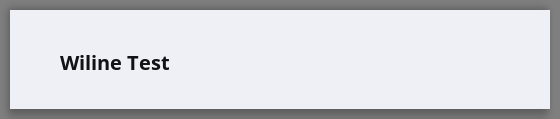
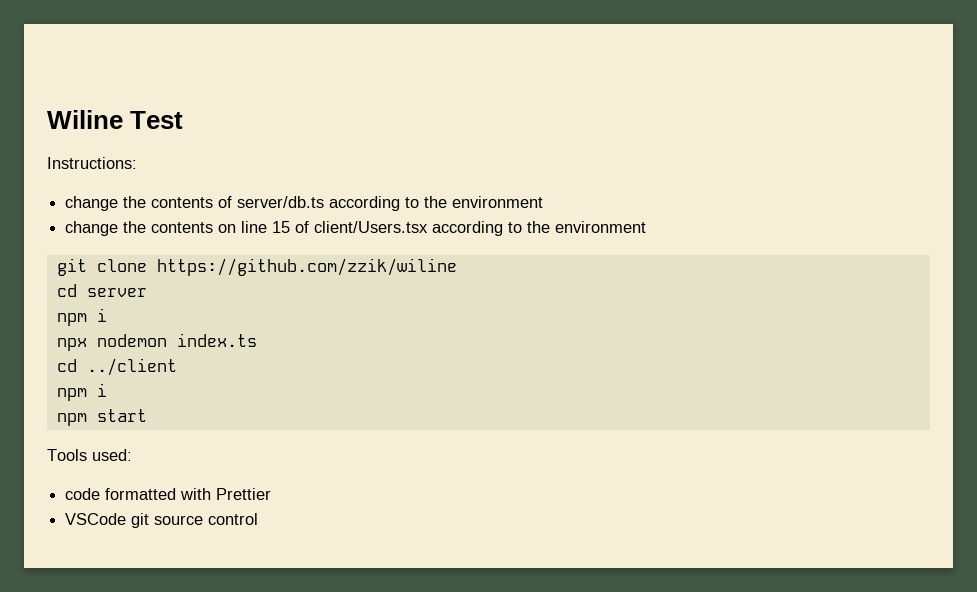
(171, 63) none -> [47,157,137,169] [65,196,544,211] [65,221,647,236] [56,258,457,276] [56,284,147,297] [56,308,107,326] [56,333,257,351] [56,358,177,376] [56,383,107,401] [56,409,147,426] [47,449,132,461] [65,488,272,500] [65,513,259,528] // Instructions: // change the contents of server/db.ts according to the environment // change the contents on line 15 of client/Users.tsx according to the environment // git clone https://github.com/zzik/wiline // cd server // npm i // npx nodemon index.ts // cd ../client // npm i // npm start // Tools used: // code formatted with Prettier // VSCode git source control

